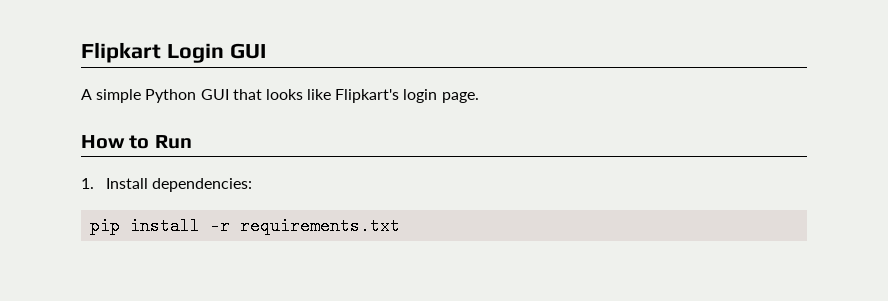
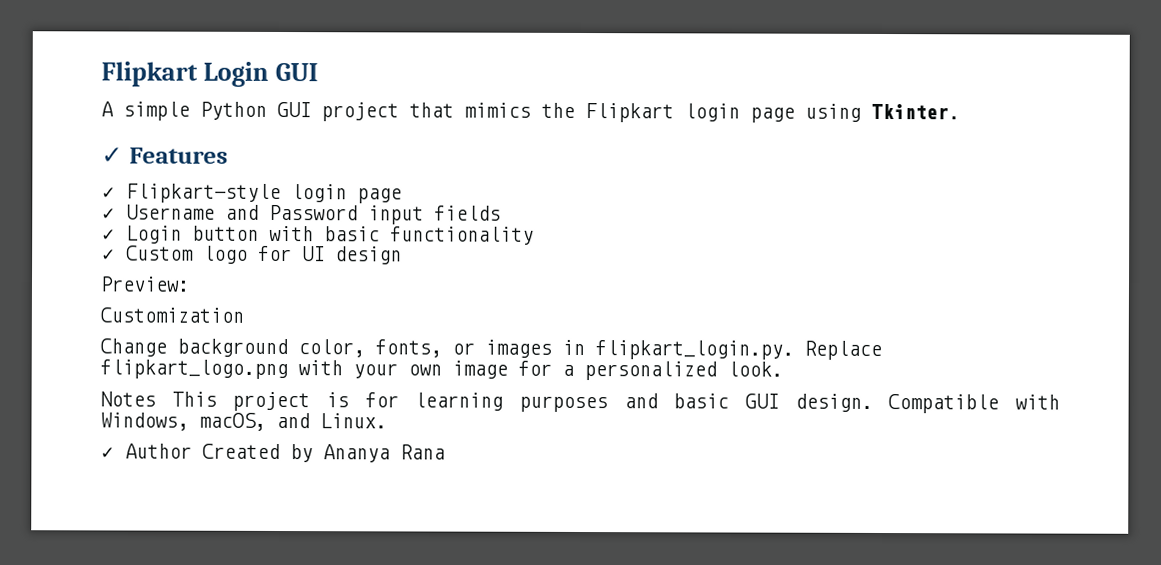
[232,89,479,103] [81,135,192,149] [81,178,253,192] [90,217,401,235] that looks like Flipkart's login page. // How to Run // 1. Install dependencies: // pip install -r requirements.txt -> [321,102,960,123] [101,147,228,164] [101,183,402,204] [101,204,501,225] [101,225,534,245] [101,245,402,265] [100,276,190,292] [100,307,244,323] [100,338,882,360] [100,359,783,381] [100,391,1060,414] [100,412,387,431] [100,443,445,463] project that mimics the Flipkart login page using Tkinter. // ✓ Features // ✓ Flipkart-style login page // ✓ Username and Password input fields // ✓ Login button with basic functionality // ✓ Custom logo for UI design // Preview: // Customization // Change background color, fonts, or images in flipkart_login.py. Replace flipkart_logo.png with your own image for a personalized look. // Notes This project is for learning purposes and basic GUI design. Compatible with Windows, macOS, and Linux. // ✓ Author Created by Ananya Rana

